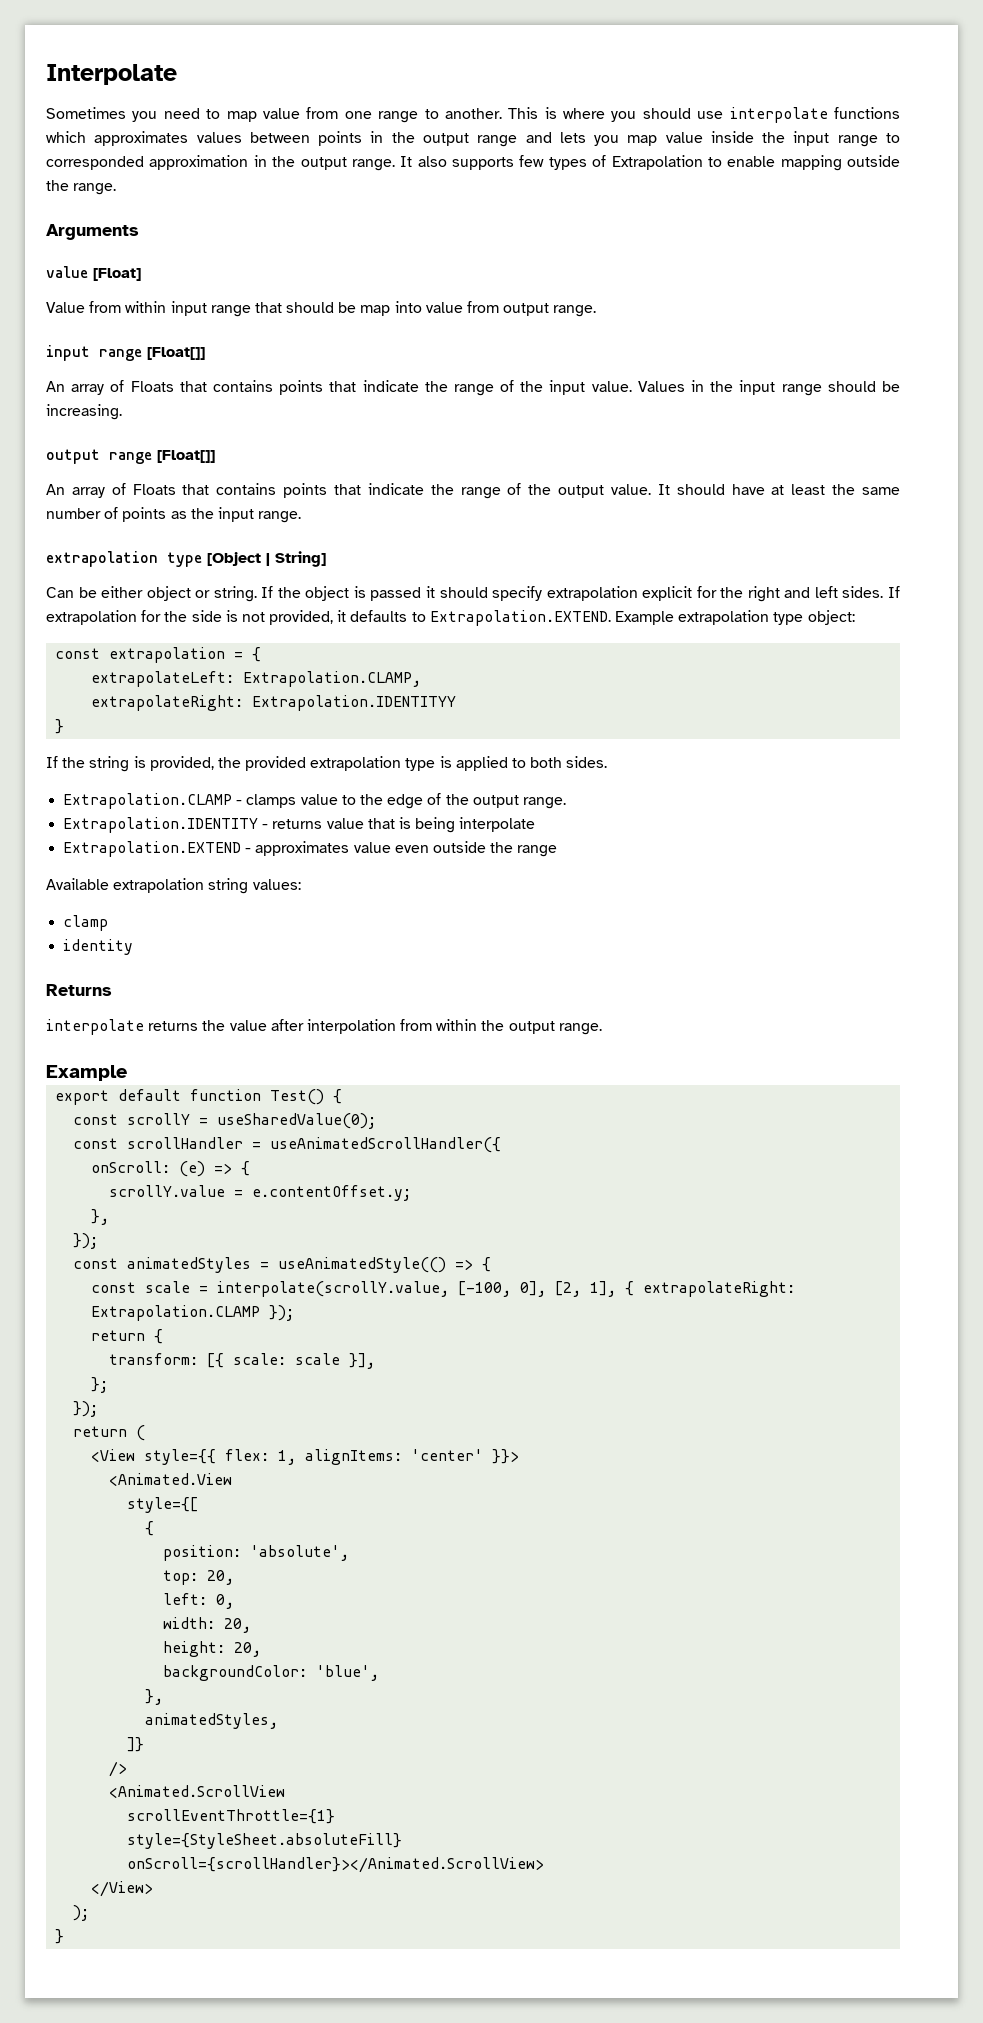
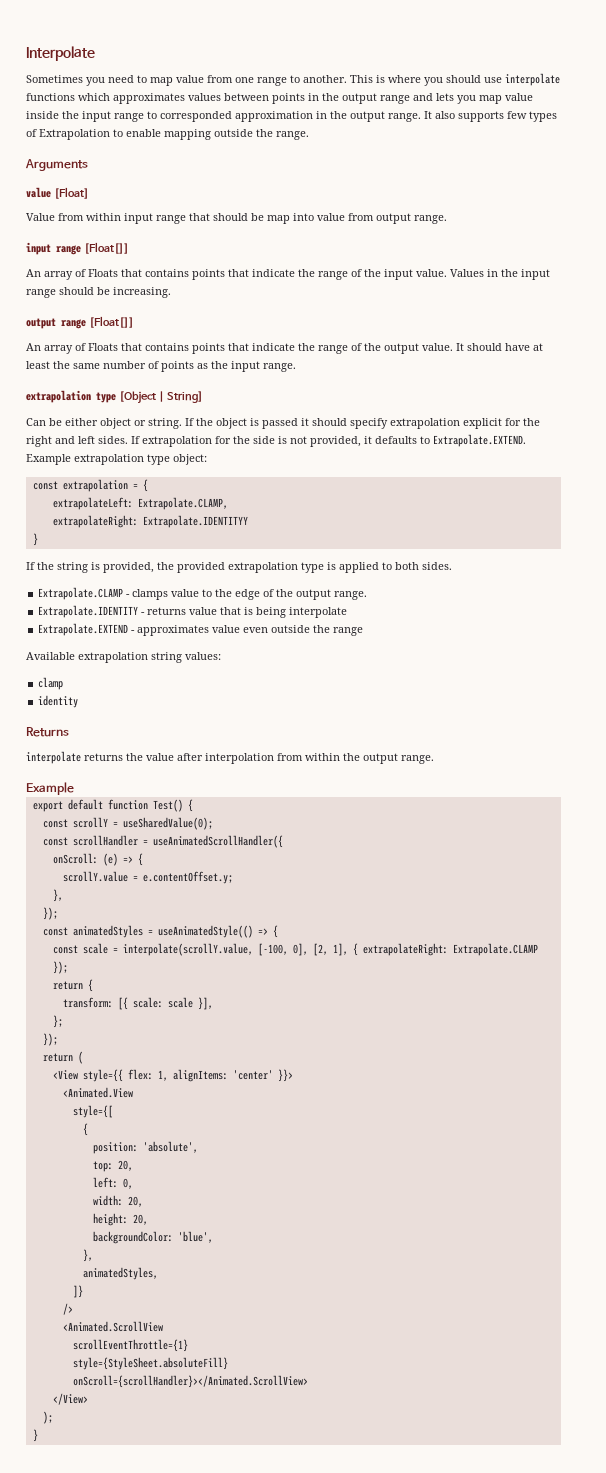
[429,610,611,626] Extrapolation.EXTEND. -> [433,434,526,447] Extrapolate.EXTEND.
[243,671,422,687] [91,695,457,711] Extrapolation.CLAMP, // extrapolateRight: Extrapolation.IDENTITYY -> [137,497,228,510] [52,515,248,528] Extrapolate.CLAMP, // extrapolateRight: Extrapolate.IDENTITYY
[63,793,233,809] Extrapolation.CLAMP -> [38,587,124,600] Extrapolate.CLAMP
[63,817,259,833] Extrapolation.IDENTITY -> [38,605,139,618] Extrapolate.IDENTITY
[63,841,242,857] Extrapolation.EXTEND -> [38,623,129,636] Extrapolate.EXTEND
[91,1305,261,1321] Extrapolation.CLAMP -> [452,943,538,956] Extrapolate.CLAMP

